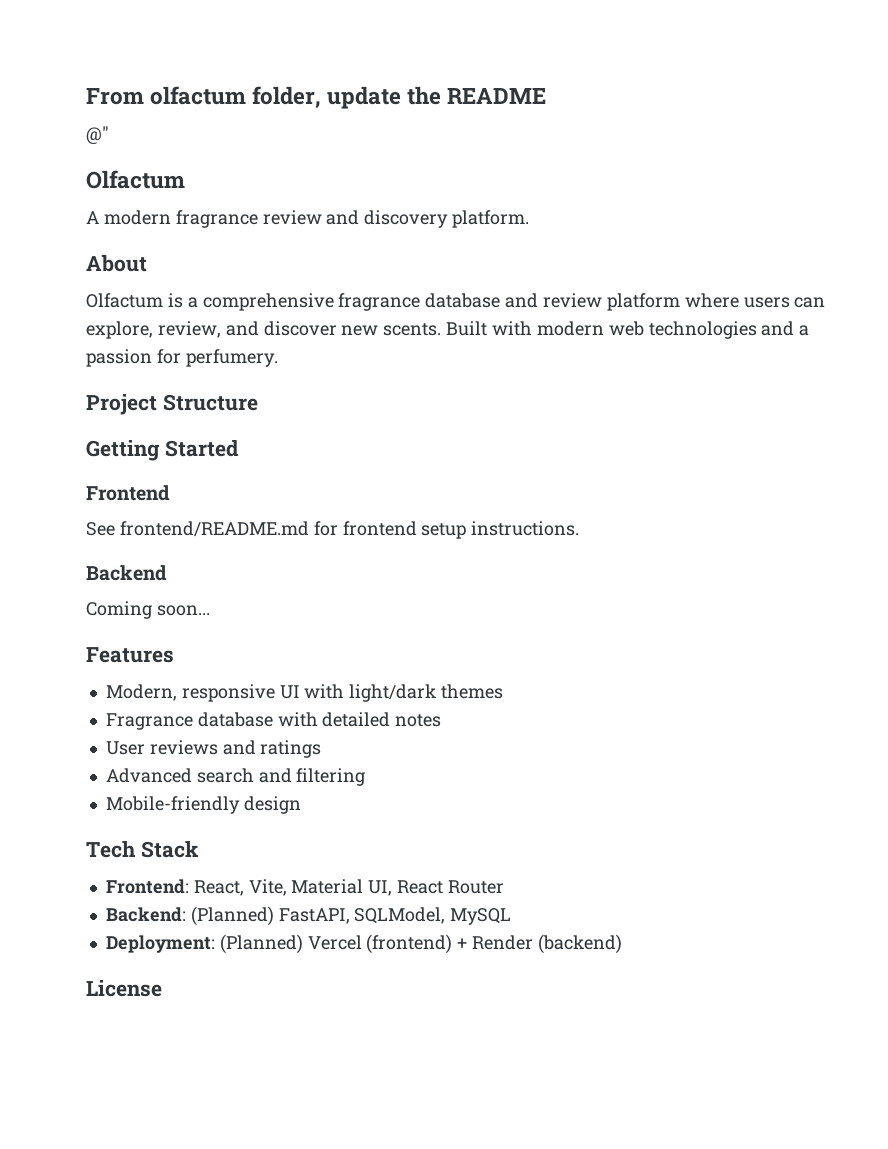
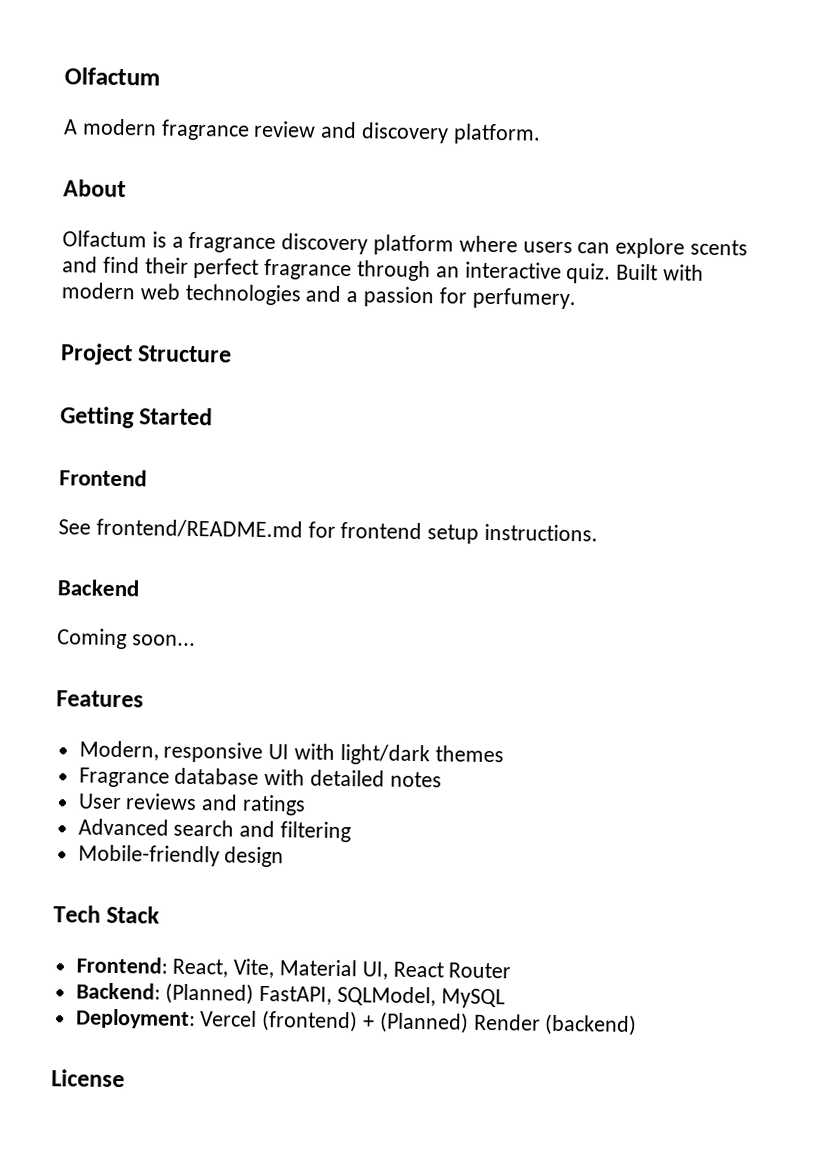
[86,86,547,109] [86,126,109,144] From olfactum folder, update the README // @" // -> (64, 76) none
[202,293,826,311] [86,321,442,339] comprehensive fragrance database and review platform where users can explore, review, and discover new scents. -> [188,231,749,259] [62,256,612,284] fragrance discovery platform where users can explore scents and find their perfect fragrance through an interactive quiz.
[219,934,303,954] (Planned) -> (196, 1019) none
(468, 943) none -> [378,1011,469,1034] (Planned)

